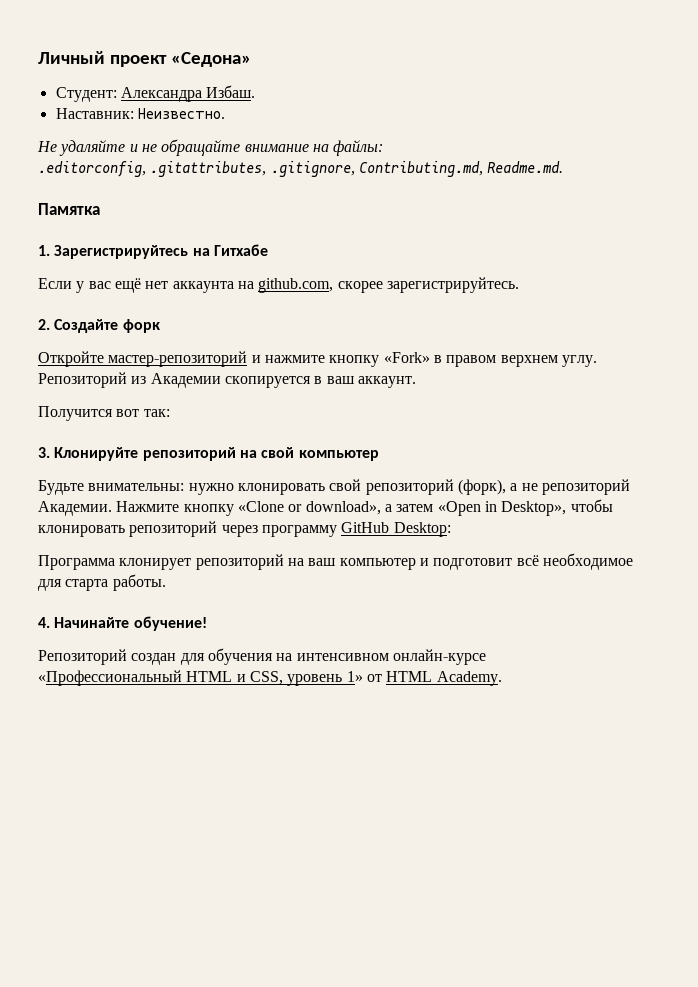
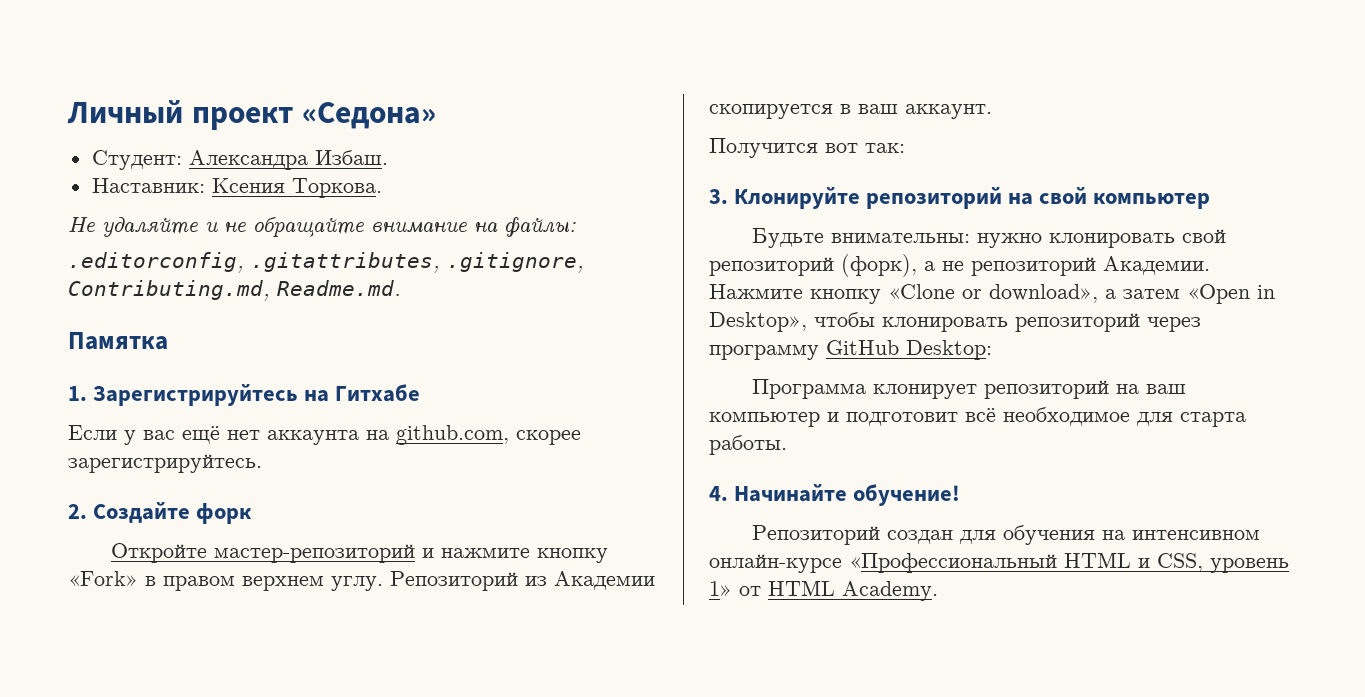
[137,108,225,119] Неизвестно. -> [211,178,382,198] Ксения Торкова.

